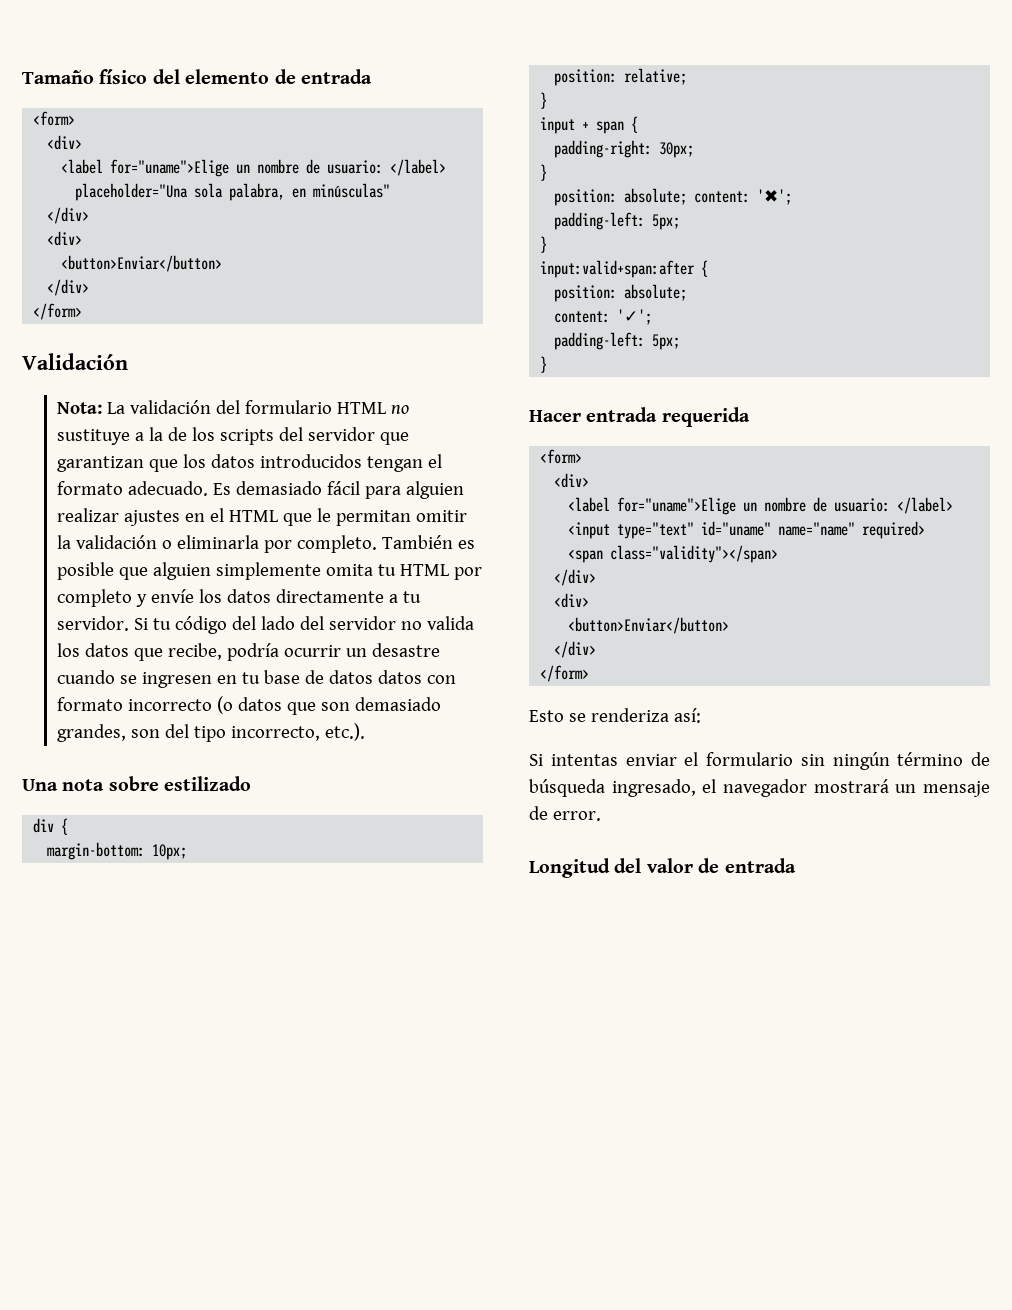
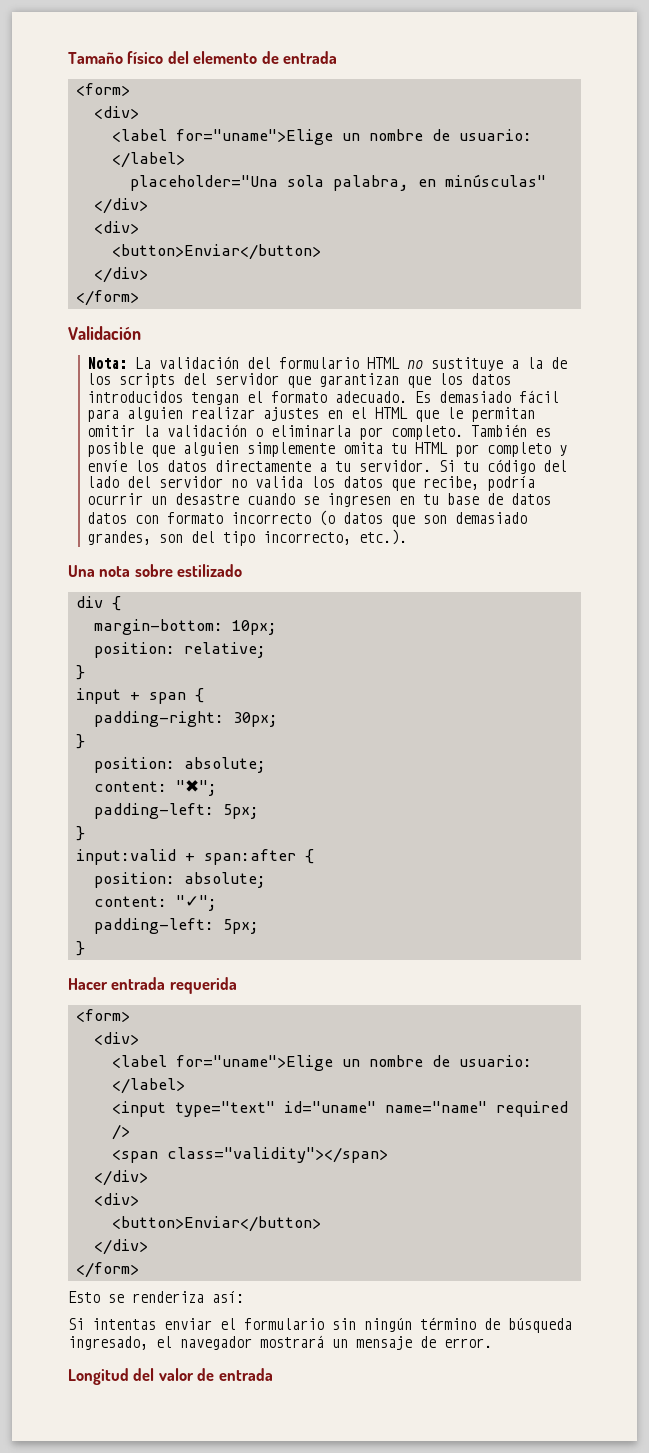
[694,189,793,205] [554,212,681,230] [540,236,548,253] [540,260,696,278] content: '✖'; // padding-left: 5px; // } // input:valid+span:after -> [93,780,217,796] [93,803,259,819] [75,826,85,841] [75,849,296,865] // content: "✖"; // padding-left: 5px; // } // input:valid + span:after
[617,309,653,325] '✓'; -> [175,895,217,911] "✓";
[862,521,926,539] required> -> [495,1101,568,1117] [111,1124,130,1140] required />

